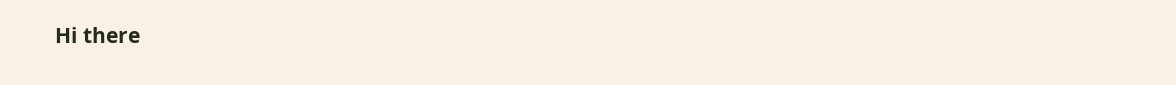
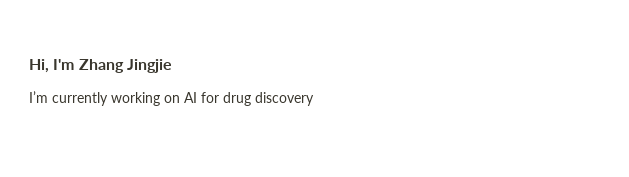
[55,27,140,43] Hi there -> [29,59,172,73] [29,91,314,106] Hi, I'm Zhang Jingjie // I’m currently working on AI for drug discovery

